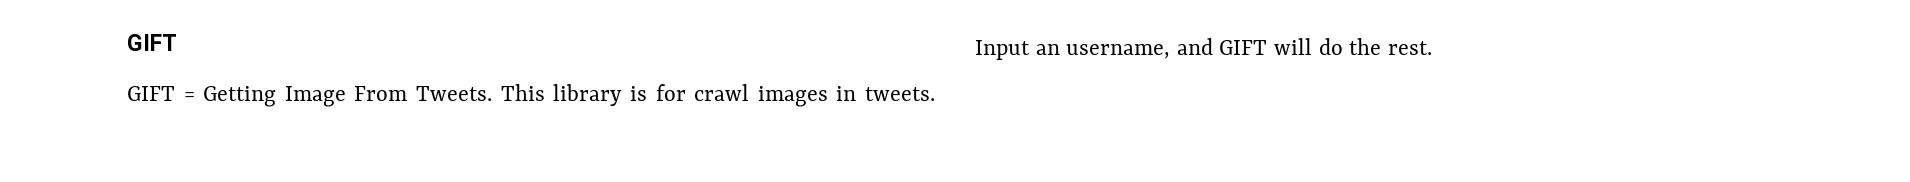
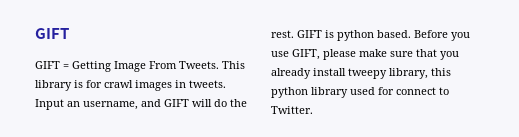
(1432, 48) none -> [297,30,470,41] [271,49,459,60] [271,68,451,79] [271,87,449,98] [271,106,313,114] GIFT is python based. Before you use GIFT, please make sure that you already install tweepy library, this python library used for connect to Twitter.

